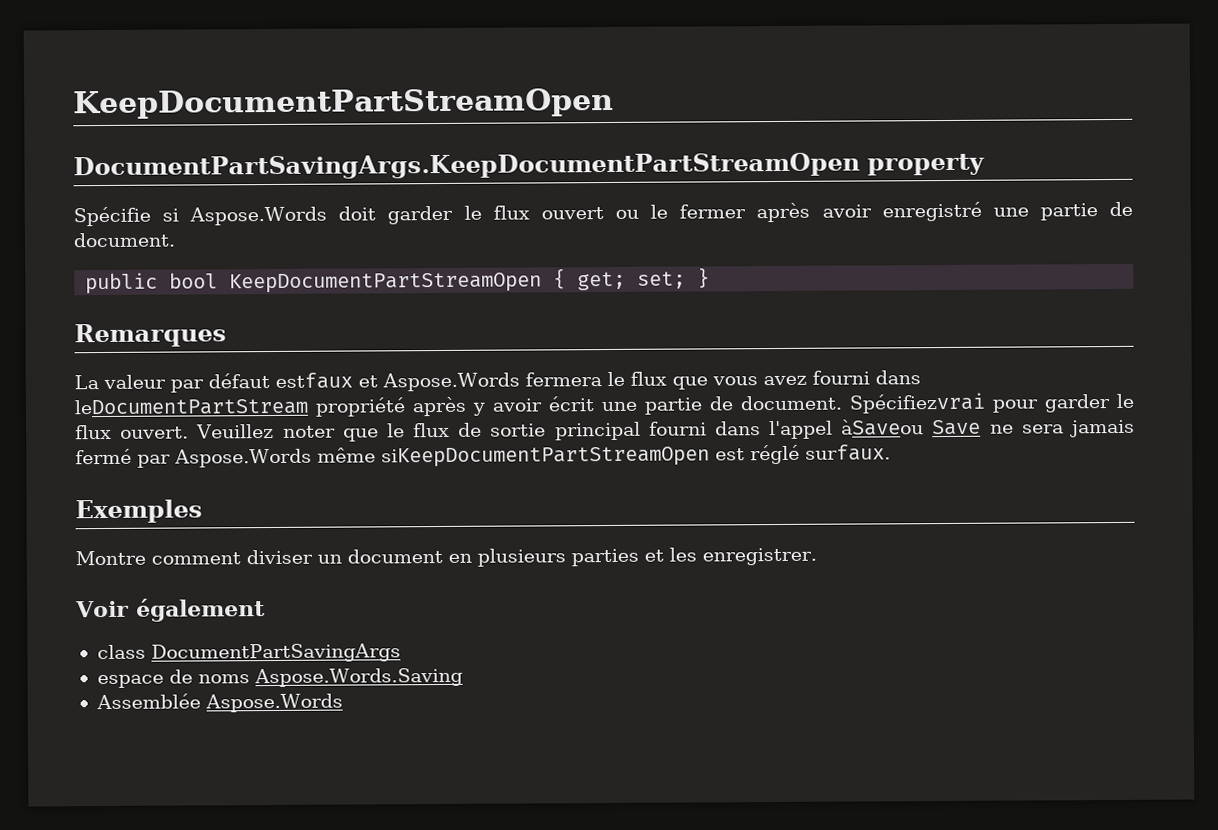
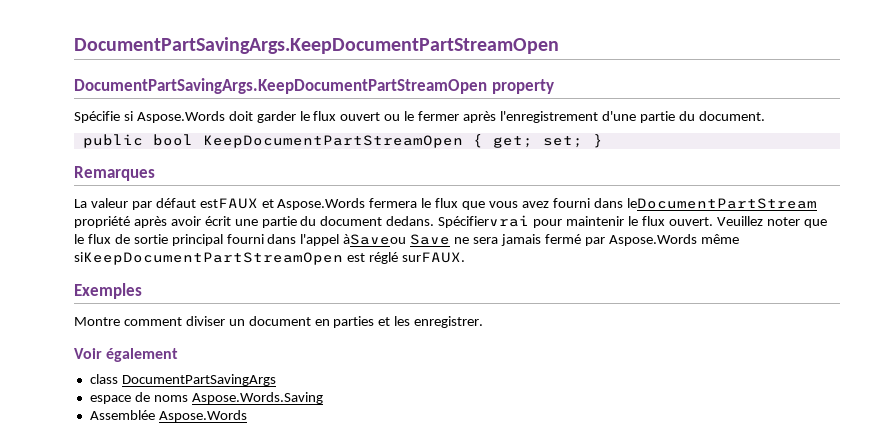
[73,87,614,120] KeepDocumentPartStreamOpen -> [74,37,559,54] DocumentPartSavingArgs.KeepDocumentPartStreamOpen
[821,201,1133,222] avoir enregistré une partie de -> [499,111,695,123] l'enregistrement d'une partie du
[275,372,353,389] estfaux -> [199,198,258,209] estFAUX
[472,402,486,416] y -> (167, 222) none
[709,392,1110,414] de document. Spécifiezvrai pour garder -> [300,215,625,228] du document dedans. Spécifiervrai pour maintenir
[804,444,891,461] surfaux. -> [401,252,465,263] surFAUX.
[477,548,566,567] plusieurs -> (330, 322) none

